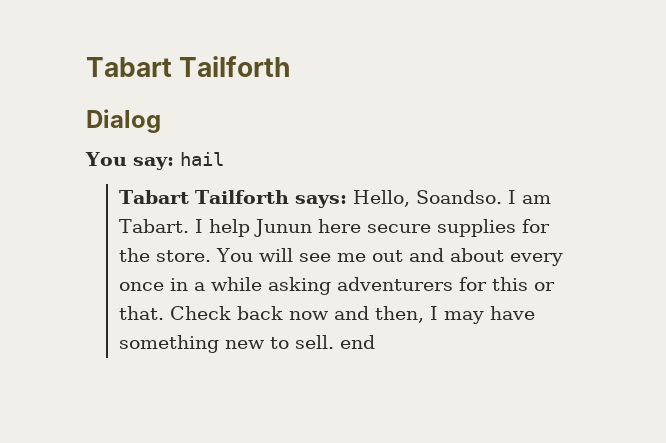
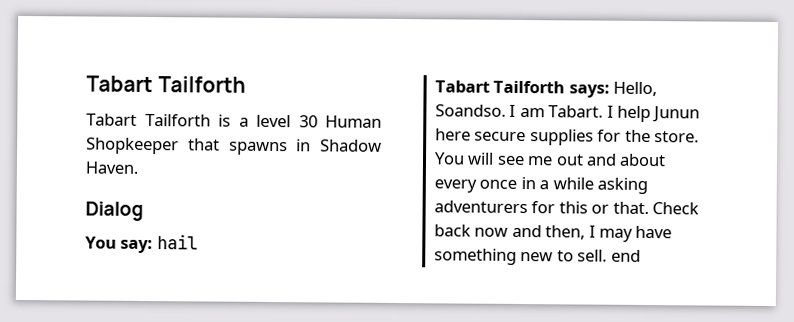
[86,56,292,77] Tabart Tailforth -> [86,75,246,93] [86,113,382,128] [86,137,382,156] [85,161,138,174] Tabart Tailforth // Tabart Tailforth is a level 30 Human Shopkeeper that spawns in Shadow Haven.

